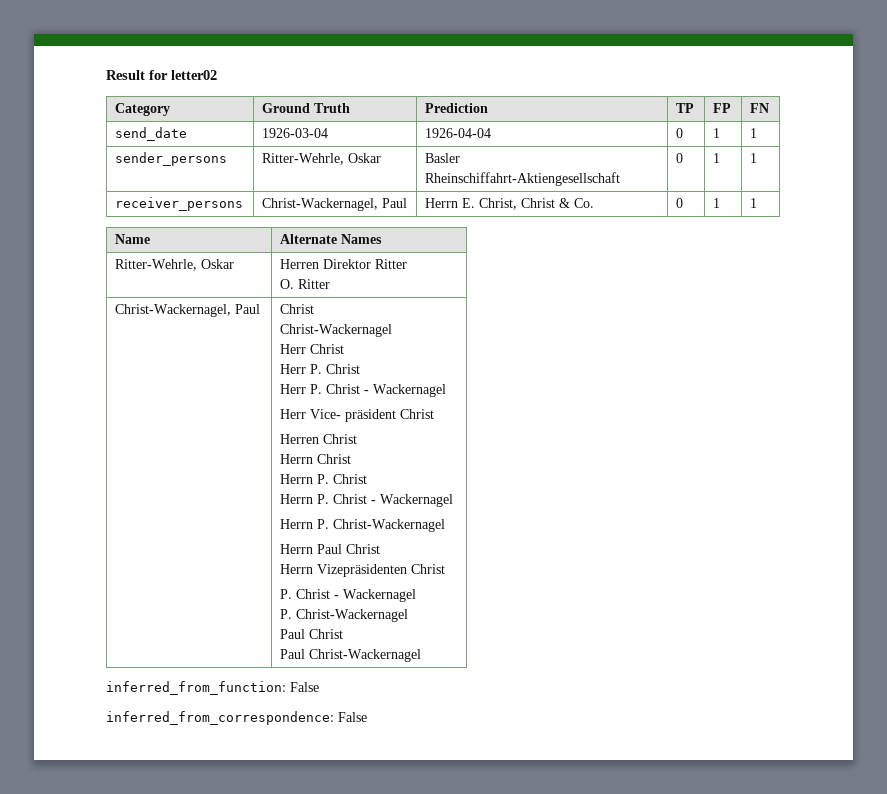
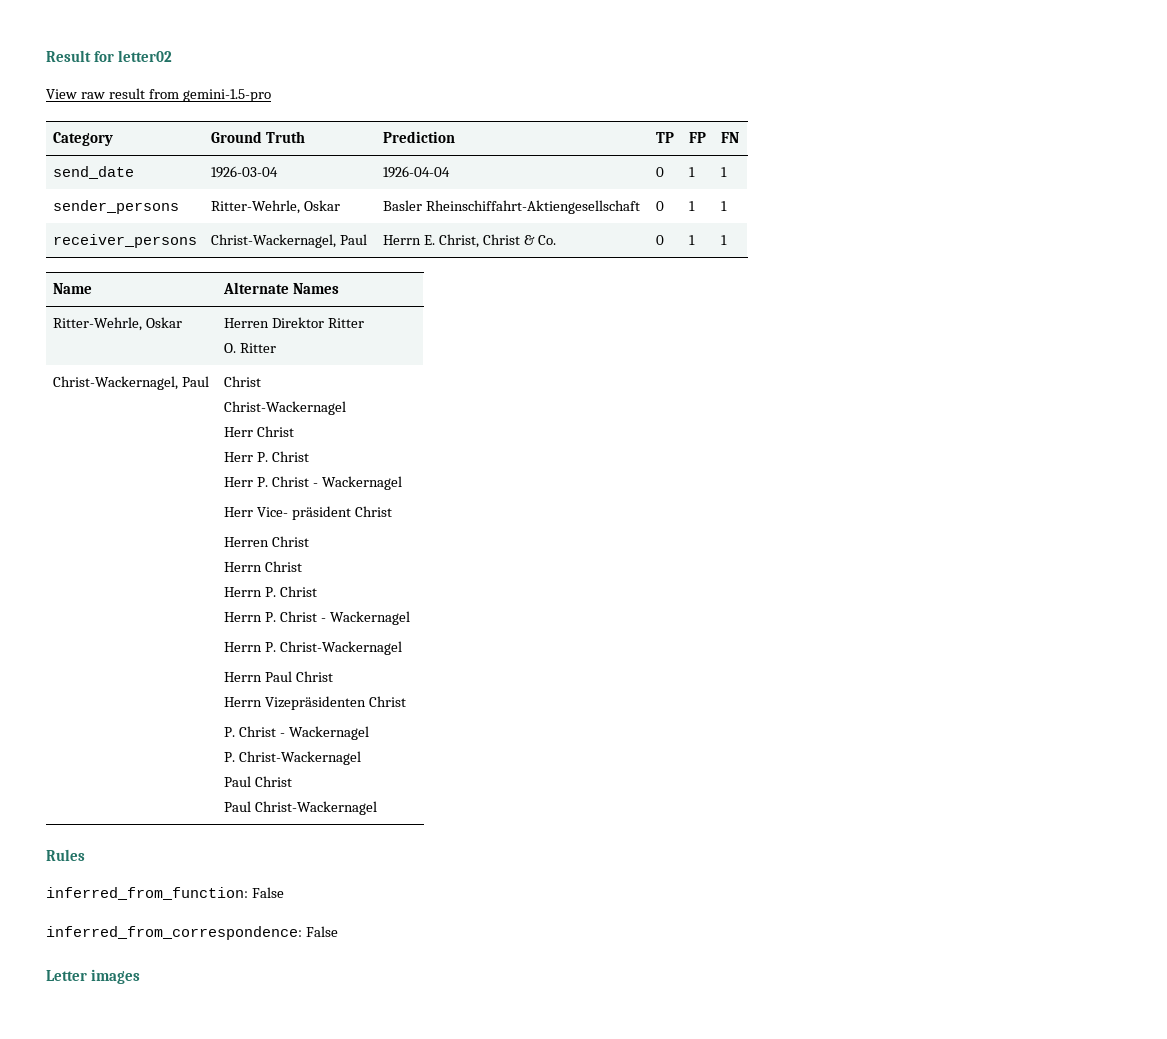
(217, 75) none -> [46,88,271,102] // View raw result from gemini-1.5-pro
(422, 655) none -> [46,849,85,861] // Rules
(367, 717) none -> [46,969,140,984] // Letter images

